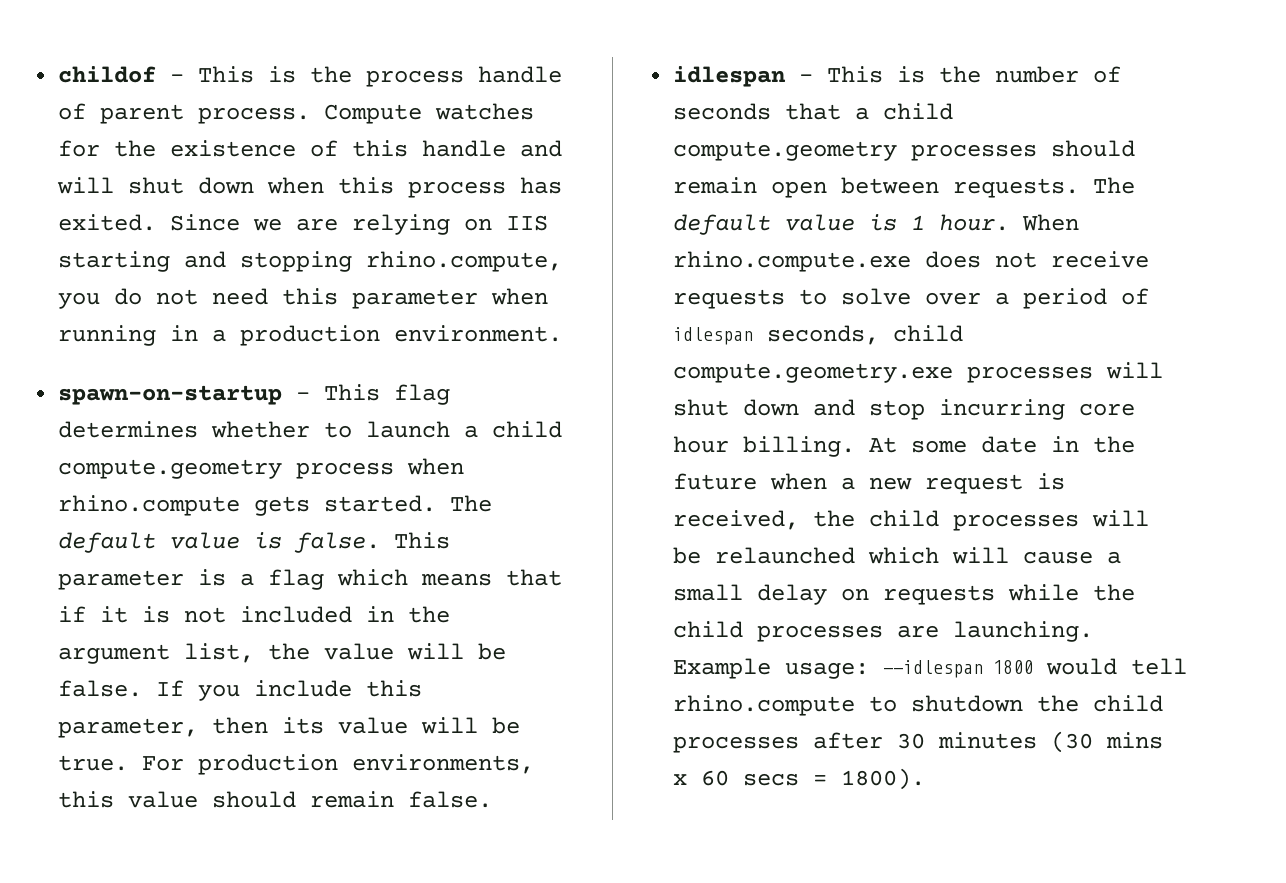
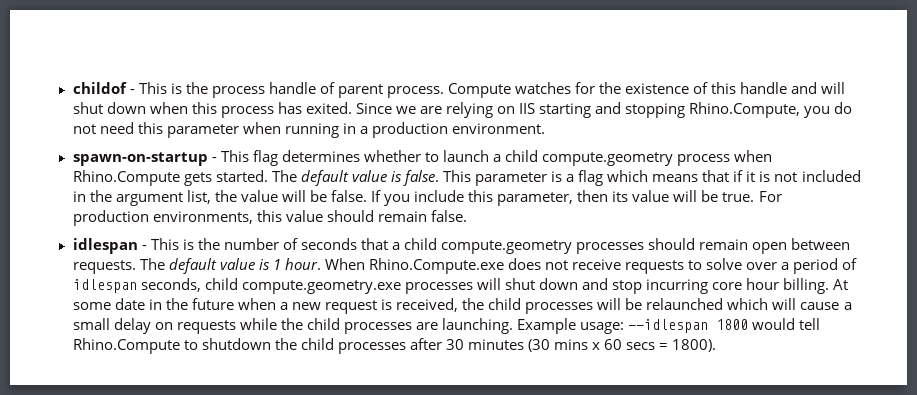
[366,251,563,272] rhino.compute, -> [689,102,801,118] Rhino.Compute,
[58,495,241,516] rhino.compute -> [72,170,180,186] Rhino.Compute
[673,251,912,272] rhino.compute.exe -> [368,258,504,274] Rhino.Compute.exe
[673,695,856,716] rhino.compute -> [72,338,180,354] Rhino.Compute

